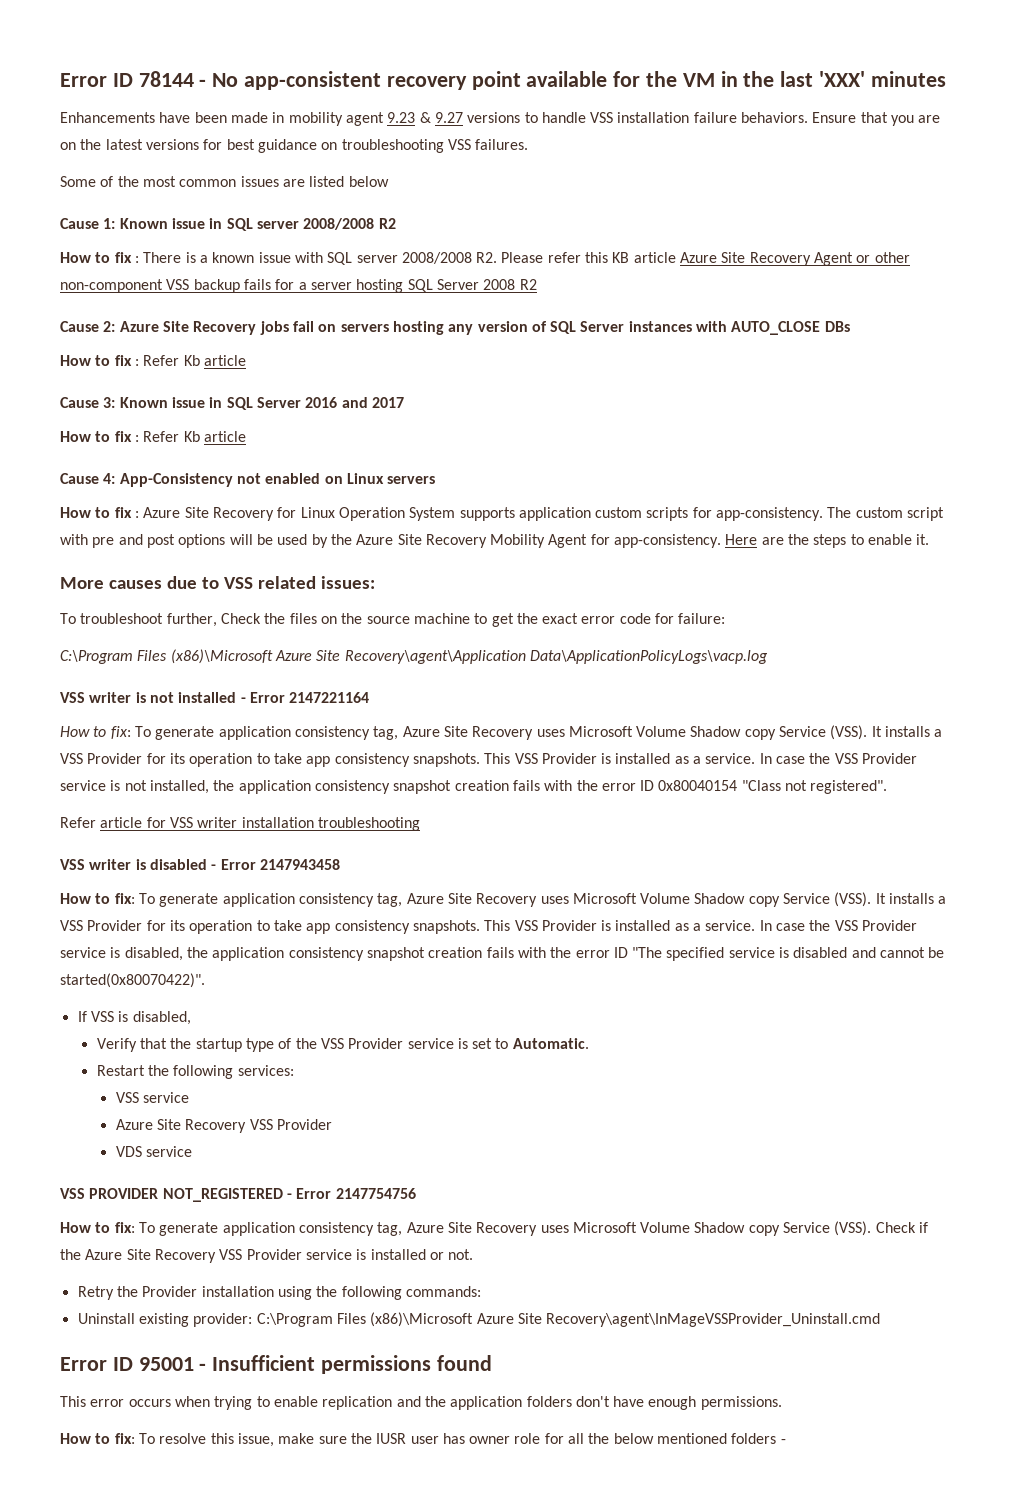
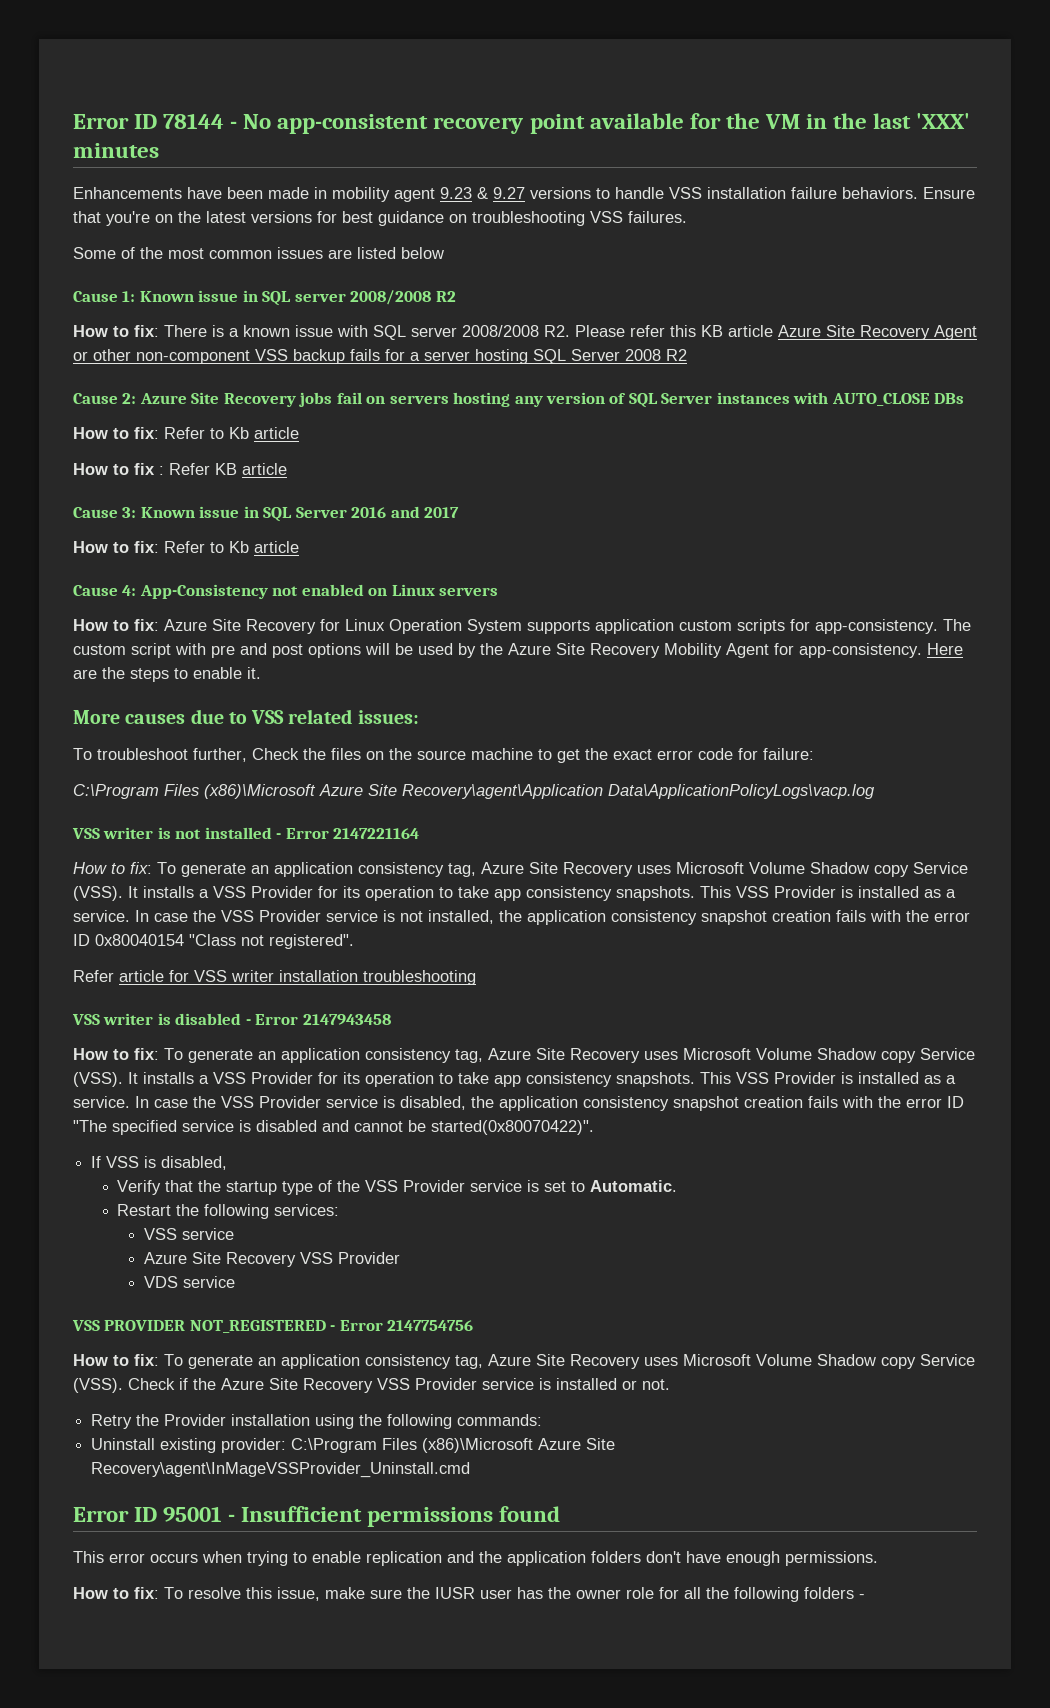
[891,115,941,126] you are -> [106,211,150,226] you're
[114,252,139,263] fix : -> [134,325,159,337] fix:
[60,355,200,366] // How to fix : Refer Kb -> [73,427,299,439] [73,463,237,475] // How to fix: Refer to Kb article // How to fix : Refer KB
[114,431,180,442] fix : Refer -> [134,541,224,553] fix: Refer to
[114,507,139,518] fix : -> [134,619,159,631] fix:
(215, 733) none -> [251,865,269,874] an
(219, 900) none -> [258,1051,276,1060] an
(219, 1229) none -> [258,1357,276,1366] an
(465, 1438) none -> [548,1587,571,1599] the
[613,1433,728,1444] below mentioned -> [734,1587,799,1602] following

